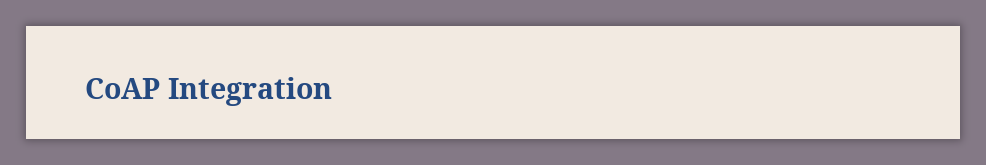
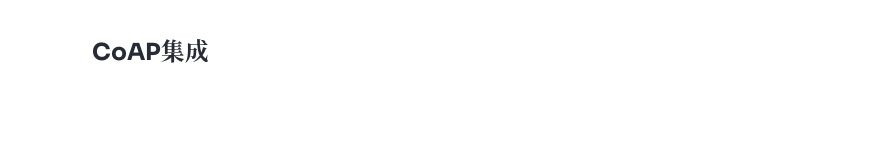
[167,77,332,106] Integration -> [161,39,209,63] 集成

